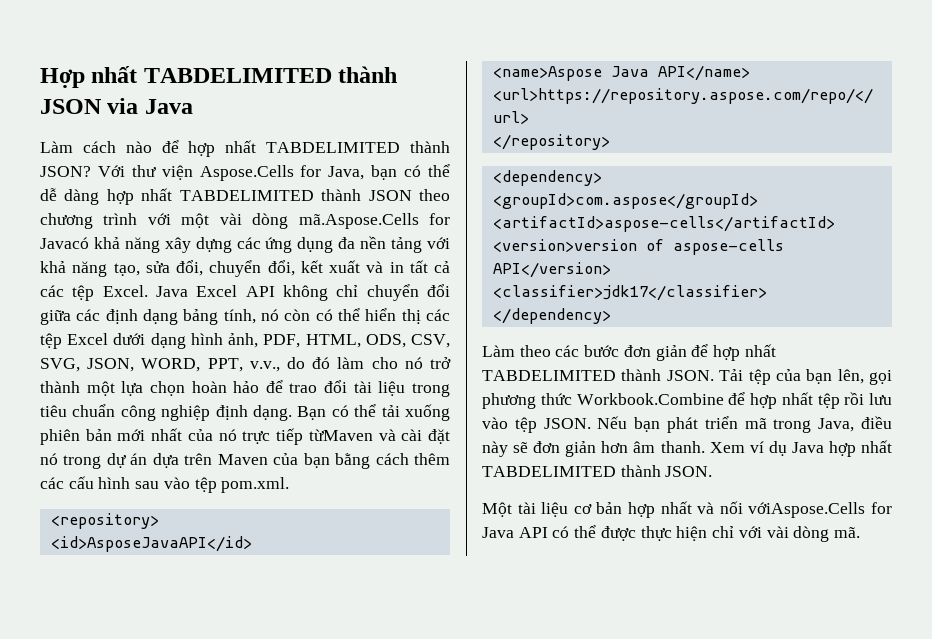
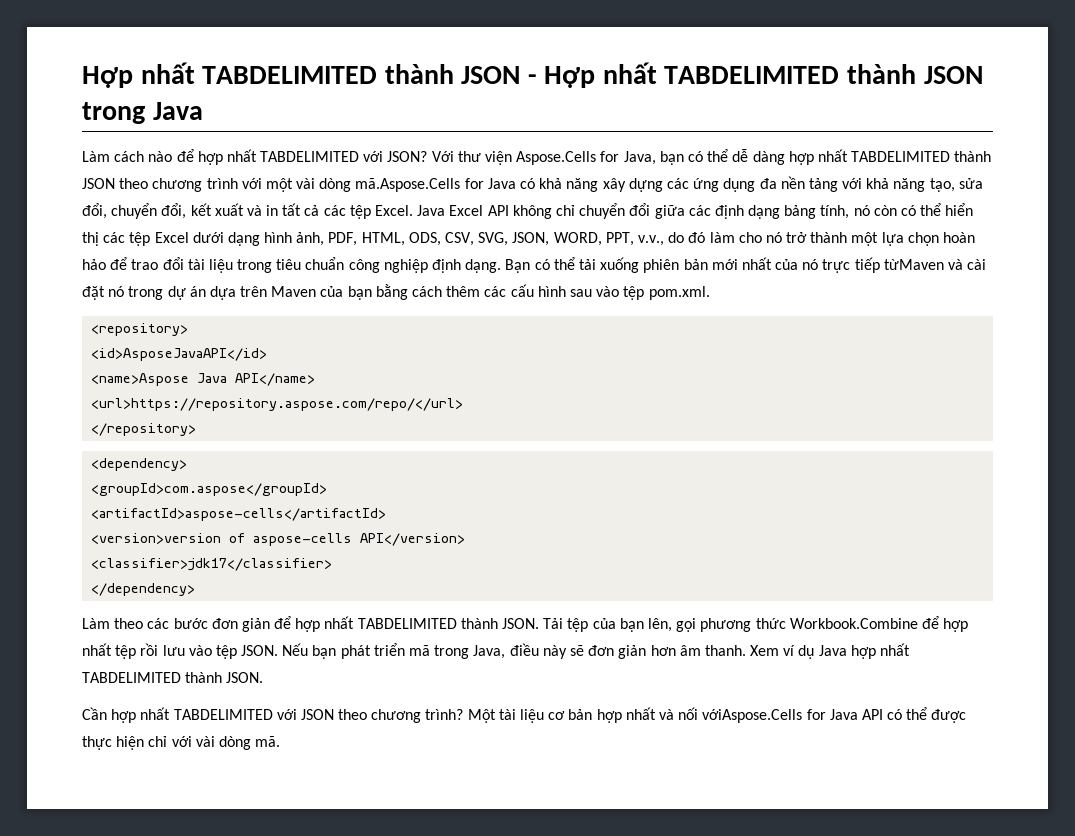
[40,66,398,88] [40,98,139,114] Hợp nhất TABDELIMITED thành JSON via -> [82,62,983,88] [82,102,145,124] Hợp nhất TABDELIMITED thành JSON - Hợp nhất TABDELIMITED thành JSON trong
[410,141,450,153] thành -> [363,151,384,162] với
[40,237,89,249] Javacó -> [487,178,536,189] Java có
(713, 471) none -> [82,707,464,723] Cần hợp nhất TABDELIMITED với JSON theo chương trình?

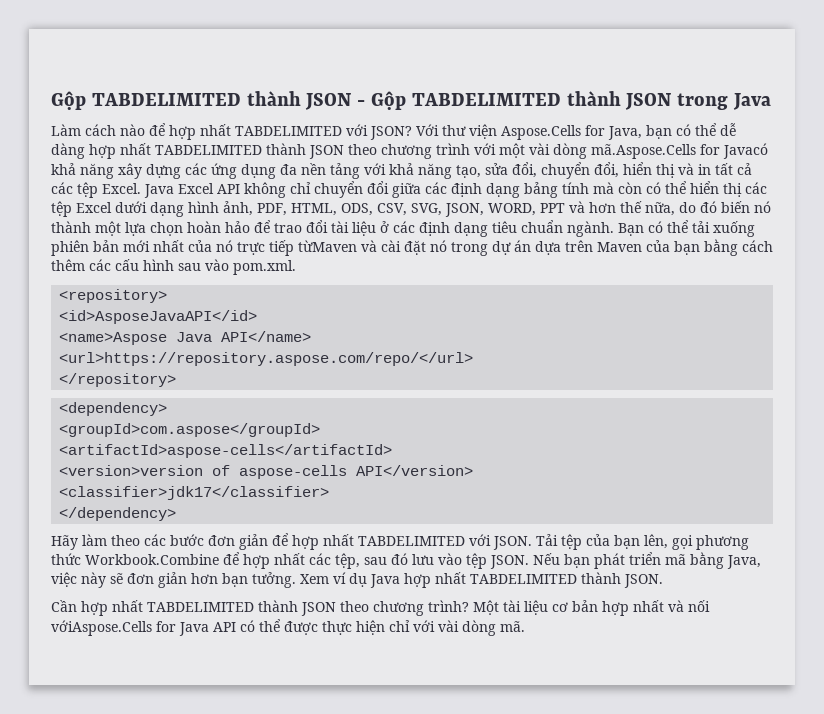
[82,62,195,88] Hợp nhất -> [51,91,86,110] Gộp
[544,62,657,88] Hợp nhất -> [371,91,407,110] Gộp
[487,178,536,189] Java có -> [723,143,768,159] Javacó
[190,203,244,216] kết xuất -> [623,162,675,178] hiển thị
[820,205,870,219] tính, nó -> [562,182,614,194] tính mà
[605,232,808,246] PPT, v.v., do đó làm cho nó trở -> [540,201,771,216] PPT và hơn thế nữa, do đó biến nó
[237,257,502,273] trong tiêu chuẩn công nghiệp định dạng. -> [380,220,614,237] ở các định dạng tiêu chuẩn ngành.
[623,286,645,300] tệp -> (229, 265) none
[82,618,110,629] Làm -> [51,534,107,550] Hãy làm
[460,618,498,629] thành -> [469,534,491,546] với
[115,643,159,659] tệp rồi -> [309,553,408,569] các tệp, sau đó
[434,643,539,659] trong Java, điều -> [690,552,761,569] [51,572,77,587] bằng Java, việc
[679,645,746,656] âm thanh. -> [222,572,296,588] bạn tưởng.
[276,709,297,720] với -> [258,600,298,612] thành

